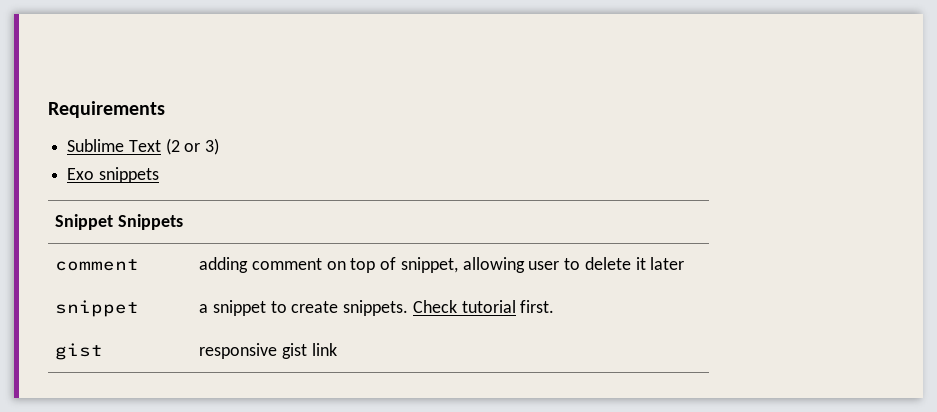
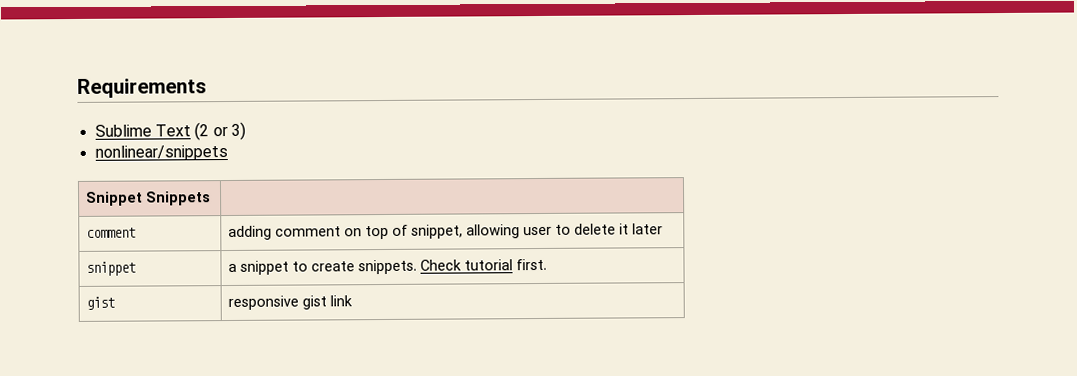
[67,167,159,183] Exo snippets -> [94,145,228,161] nonlinear/snippets

